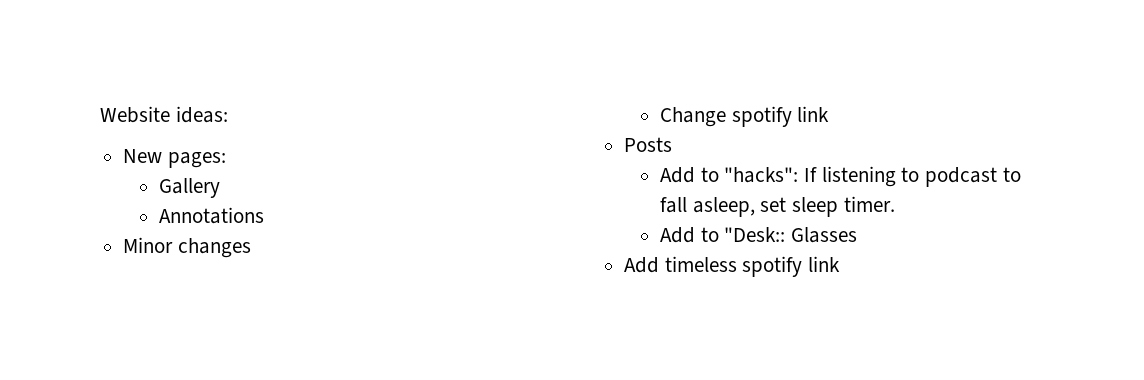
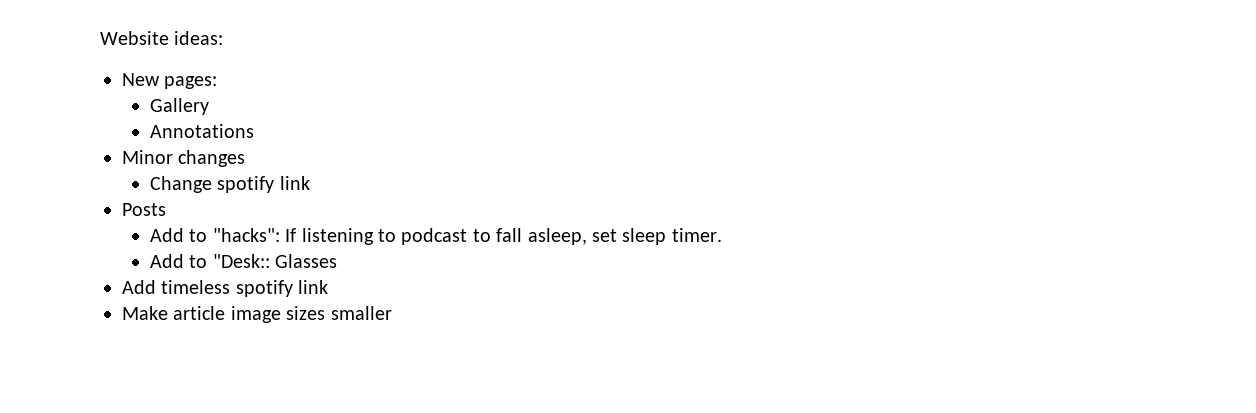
(841, 264) none -> [122,306,392,323] // Make article image sizes smaller

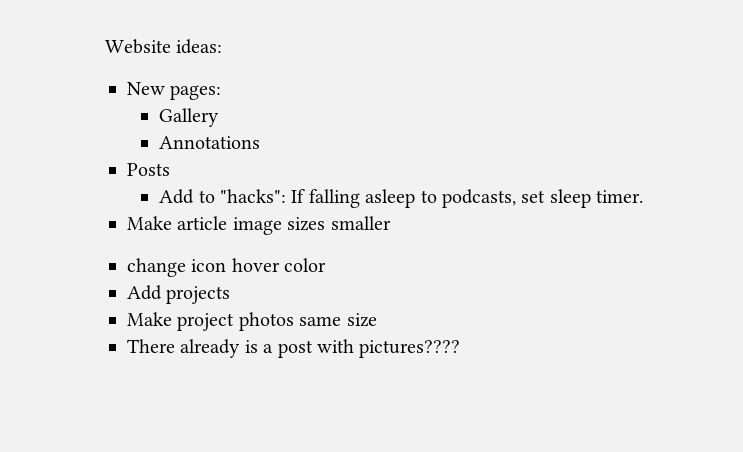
[122,150,246,167] [150,176,310,193] // Minor changes // Change spotify link -> (261, 142) none
[301,228,722,245] [150,254,338,268] [122,280,329,297] listening to podcast to fall asleep, set sleep timer. // Add to "Desk:: Glasses // Add timeless spotify link -> [308,189,644,208] falling asleep to podcasts, set sleep timer.
(392, 313) none -> [127,258,327,277] [127,285,231,304] [127,312,377,331] [127,339,461,358] // change icon hover color // Add projects // Make project photos same size // There already is a post with pictures????

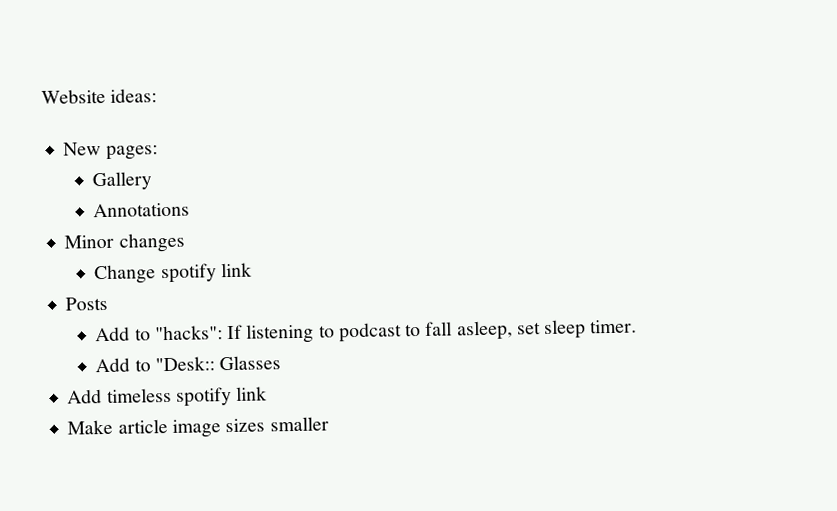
(261, 142) none -> [64,232,185,253] [94,262,252,285] // Minor changes // Change spotify link
[308,189,644,208] falling asleep to podcasts, set sleep timer. -> [246,319,638,344] [95,355,282,373] [67,386,268,407] listening to podcast to fall asleep, set sleep timer. // Add to "Desk:: Glasses // Add timeless spotify link
[127,258,327,277] [127,285,231,304] [127,312,377,331] [127,339,461,358] // change icon hover color // Add projects // Make project photos same size // There already is a post with pictures???? -> (329, 424) none

